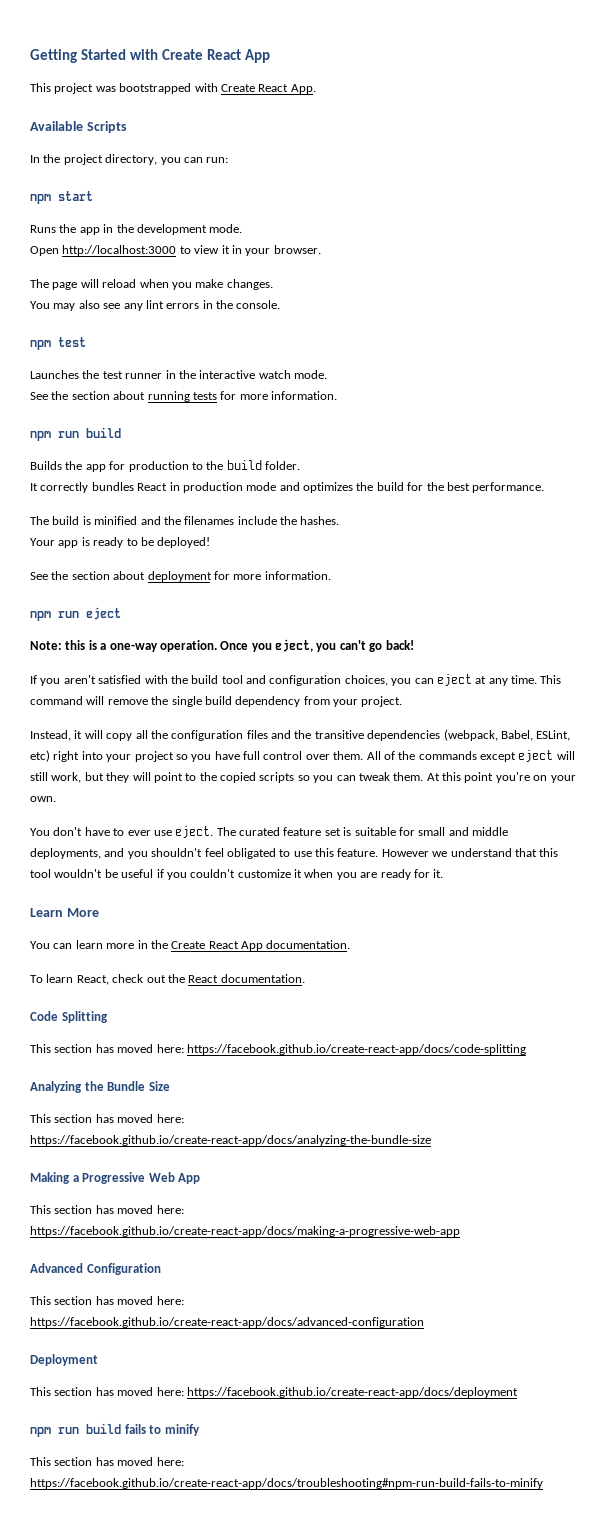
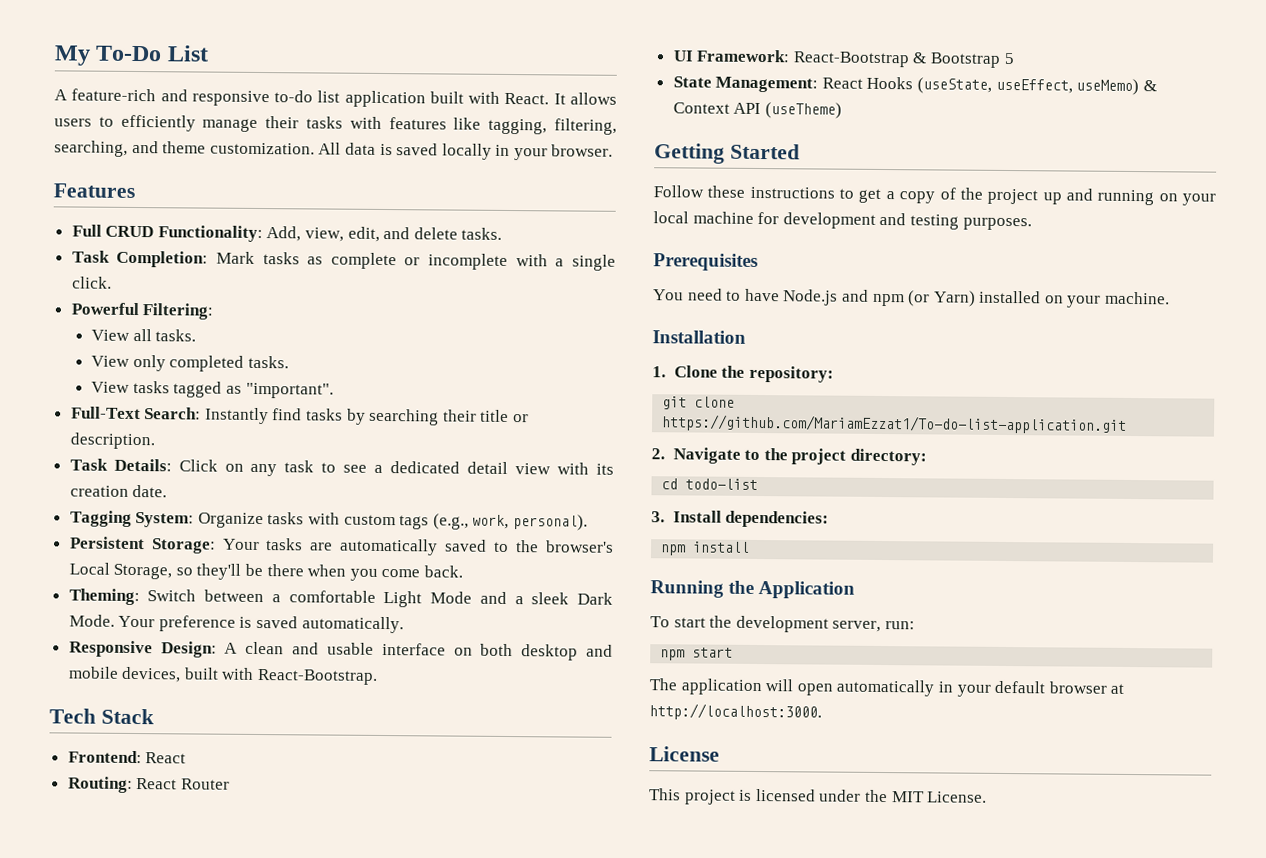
[30,49,270,63] [30,83,316,94] [30,121,127,133] [30,154,229,165] [30,191,93,204] [30,224,243,235] [30,245,321,256] [30,279,273,290] [30,300,281,311] [30,337,86,350] [30,370,327,379] [30,391,337,402] [30,427,121,441] [30,460,300,472] [30,482,545,493] [30,516,340,525] [30,537,211,548] [30,571,331,582] [30,607,121,621] [30,639,414,652] [30,674,562,686] [30,696,403,707] [30,729,571,741] [30,750,575,762] [30,772,576,783] [30,796,56,802] [30,826,508,838] [30,848,559,859] [30,869,444,880] [30,908,99,917] [30,940,351,951] [30,974,305,985] [30,1011,108,1023] [30,1044,526,1055] [30,1081,170,1093] [30,1114,184,1123] [30,1135,431,1146] [30,1172,201,1184] [30,1205,184,1214] [30,1226,460,1237] [30,1263,161,1275] [30,1296,184,1305] [30,1317,424,1328] [30,1354,98,1366] [30,1387,518,1398] [30,1423,200,1437] [30,1457,184,1466] [30,1478,543,1489] Getting Started with Create React App // This project was bootstrapped with Create React App. // Available Scripts // In the project directory, you can run: // npm start // Runs the app in the development mode. // Open http://localhost:3000 to view it in your browser. // The page will reload when you make changes. // You may also see any lint errors in the console. // npm test // Launches the test runner in the interactive watch mode. // See the section about running tests for more information. // npm run build // Builds the app for production to the build folder. // It correctly bundles React in production mode and optimizes the build for the best performance. // The build is minified and the filenames include the hashes. // Your app is ready to be deployed! // See the section about deployment for more information. // npm run eject // Note: this is a one-way operation. Once you eject, you can't go back! // If you aren't satisfied with the build tool and configuration choices, you can eject at any time. This command will remove the single build dependency from your project. // Instead, it will copy all the configuration files and the transitive dependencies (webpack, Babel, ESLint, etc) right into your project so you have full control over them. All of the commands except eject will still work, but they will point to the copied scripts so you can tweak them. At this point you're on your own. // You don't have to ever use eject. The curated feature set is suitable for small and middle deployments, and you shouldn't feel obligated to use this feature. However we understand that this tool wouldn't be useful if you couldn't customize it when you are ready for it. // Learn More // You can learn more in the Create React App documentation. // To learn React, check out the React documentation. // Code Splitting // This section has moved here: https://facebook.github.io/create-react-app/docs/code-splitting // Analyzing the Bundle Size // This section has moved here: https://facebook.github.io/create-react-app/docs/analyzing-the-bundle-size // Making a Progressive Web App // This section has moved here: https://facebook.github.io/create-react-app/docs/making-a-progressive-web-app // Advanced Configuration // This section has moved here: https://facebook.github.io/create-react-app/docs/advanced-configuration // Deployment // This section has moved here: https://facebook.github.io/create-react-app/docs/deployment // npm run build fails to minify // This section has moved here: https://facebook.github.io/create-react-app/docs/troubleshooting#npm-run-build-fails-to-minify -> [54,45,209,66] [54,88,617,108] [54,114,618,135] [54,140,614,161] [53,183,135,198] [71,224,503,243] [71,250,616,271] [71,276,112,289] [70,302,214,320] [91,328,197,342] [91,354,289,372] [91,380,334,399] [70,406,530,426] [69,432,155,450] [69,458,614,477] [69,484,168,498] [69,510,589,531] [69,536,614,556] [68,562,464,581] [68,588,614,608] [68,614,404,634] [68,640,613,661] [67,666,379,685] [49,708,154,725] [67,750,187,764] [67,776,230,793] [672,49,1015,68] [672,76,1157,96] [672,102,842,119] [654,143,800,164] [653,185,1216,206] [653,211,1032,231] [653,253,758,271] [653,288,1171,308] [652,330,746,344] [652,365,834,383] [662,396,736,410] [661,414,1128,434] [651,447,927,466] [661,478,759,491] [651,510,830,528] [660,541,751,556] [650,580,856,599] [650,615,915,633] [660,647,734,661] [649,678,1125,697] [649,703,822,721] [649,746,720,762] [649,788,988,805] My To-Do List // A feature-rich and responsive to-do list application built with React. It allows users to efficiently manage their tasks with features like tagging, filtering, searching, and theme customization. All data is saved locally in your browser. // Features // Full CRUD Functionality: Add, view, edit, and delete tasks. // Task Completion: Mark tasks as complete or incomplete with a single click. // Powerful Filtering: // View all tasks. // View only completed tasks. // View tasks tagged as "important". // Full-Text Search: Instantly find tasks by searching their title or description. // Task Details: Click on any task to see a dedicated detail view with its creation date. // Tagging System: Organize tasks with custom tags (e.g., work, personal). // Persistent Storage: Your tasks are automatically saved to the browser's Local Storage, so they'll be there when you come back. // Theming: Switch between a comfortable Light Mode and a sleek Dark Mode. Your preference is saved automatically. // Responsive Design: A clean and usable interface on both desktop and mobile devices, built with React-Bootstrap. // Tech Stack // Frontend: React // Routing: React Router // UI Framework: React-Bootstrap & Bootstrap 5 // State Management: React Hooks (useState, useEffect, useMemo) & Context API (useTheme) // Getting Started // Follow these instructions to get a copy of the project up and running on your local machine for development and testing purposes. // Prerequisites // You need to have Node.js and npm (or Yarn) installed on your machine. // Installation // 1. Clone the repository: // git clone https://github.com/MariamEzzat1/To-do-list-application.git // 2. Navigate to the project directory: // cd todo-list // 3. Install dependencies: // npm install // Running the Application // To start the development server, run: // npm start // The application will open automatically in your default browser at http://localhost:3000. // License // This project is licensed under the MIT License.

